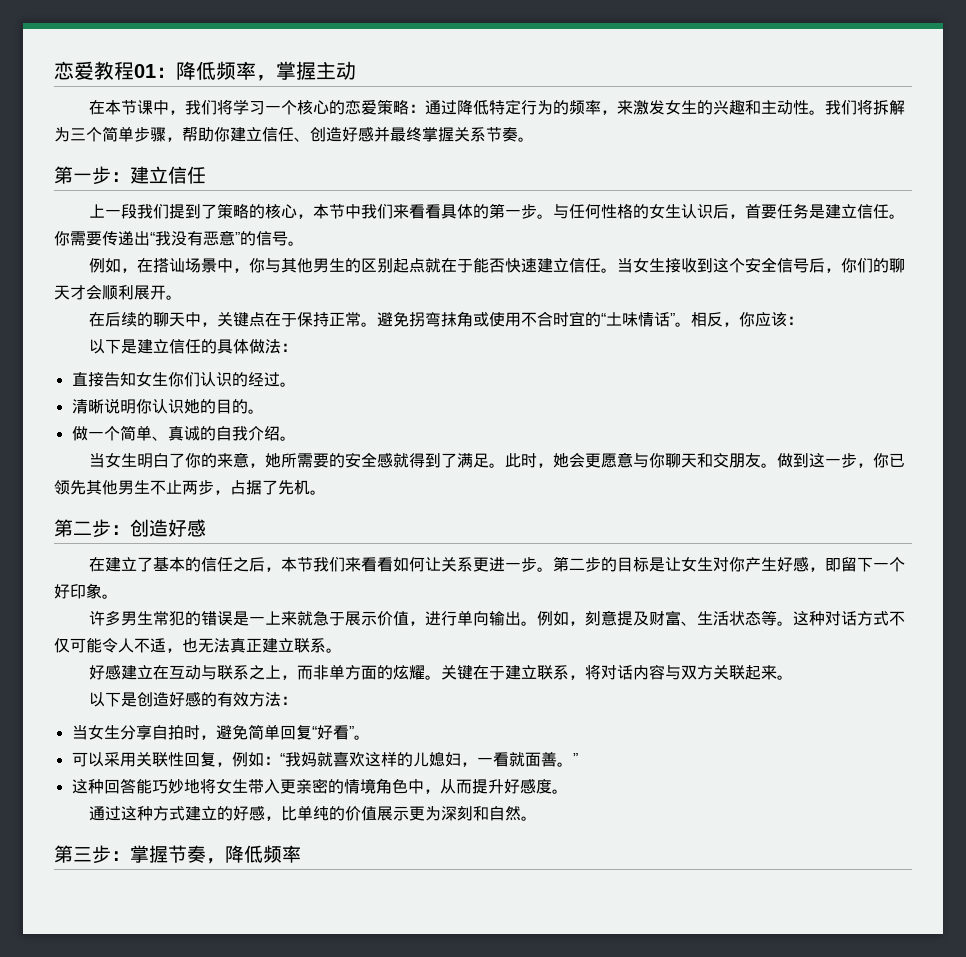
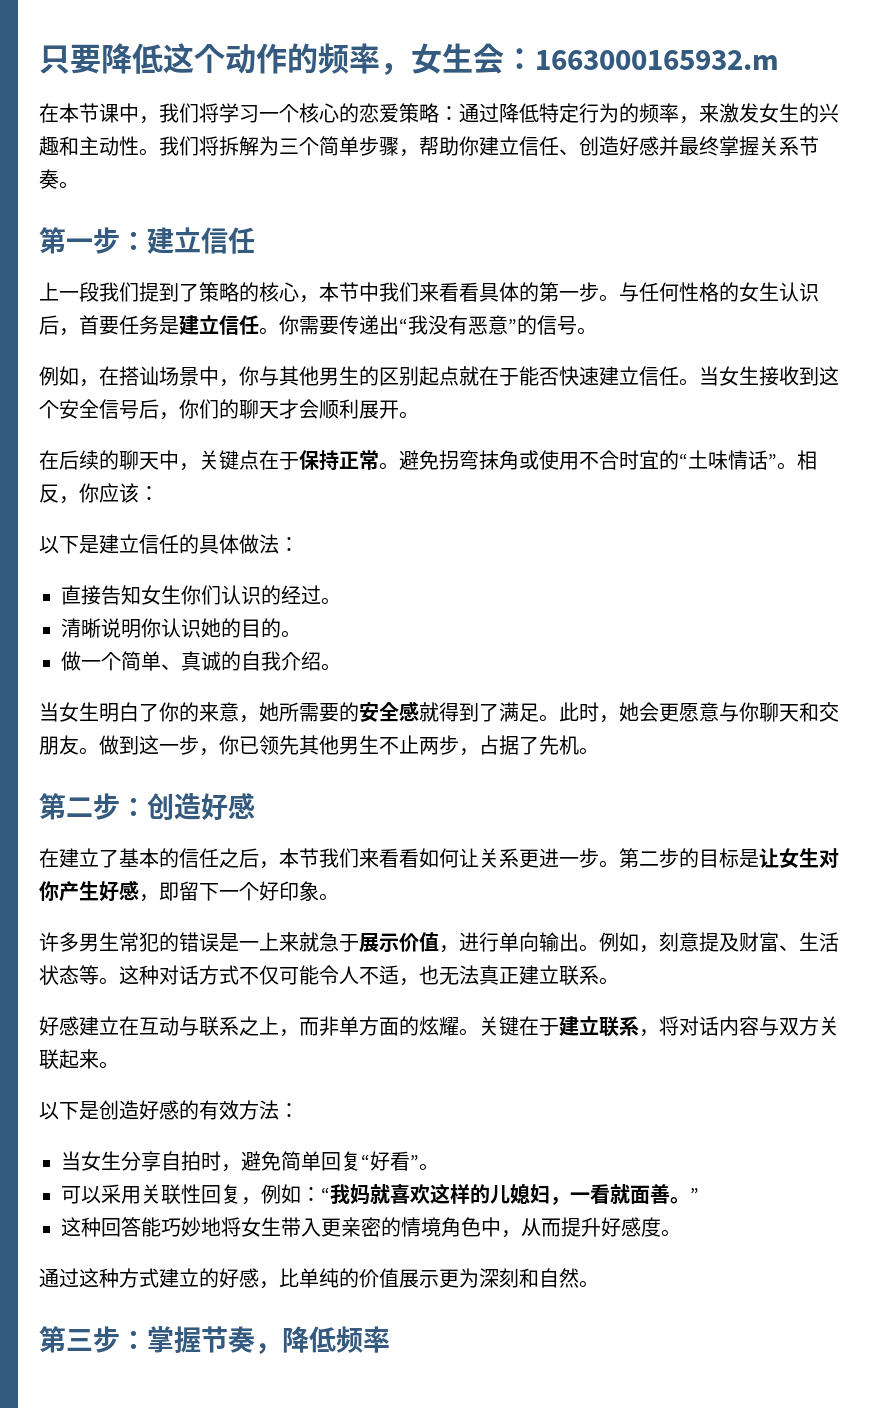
[54,61,356,81] 恋爱教程01：降低频率，掌握主动 -> [39,43,779,76] 只要降低这个动作的频率，女生会：1663000165932.m

